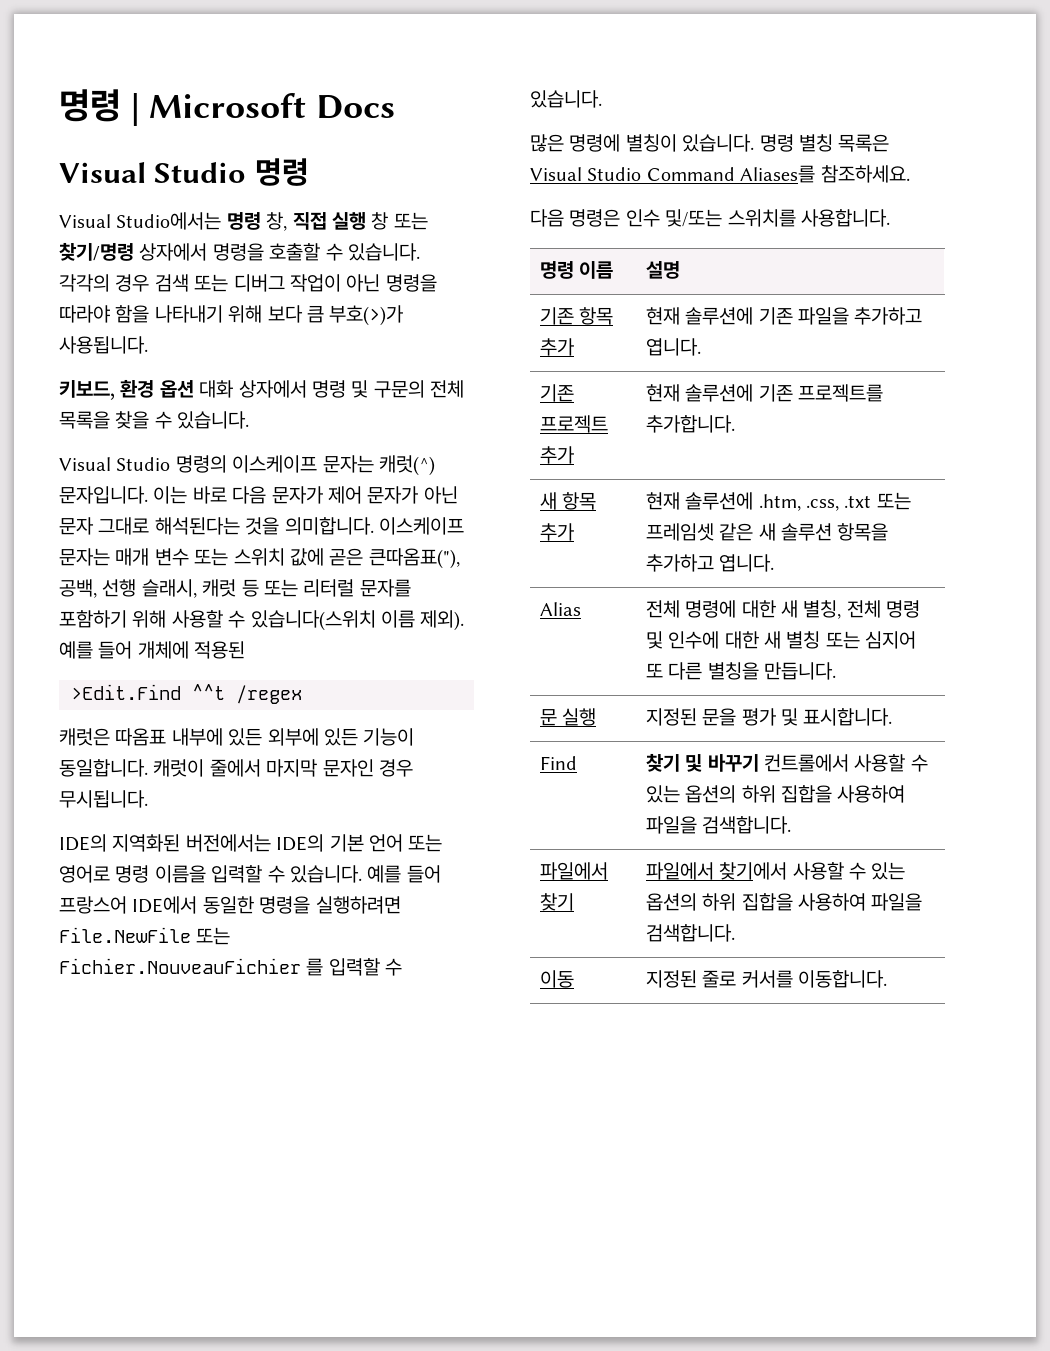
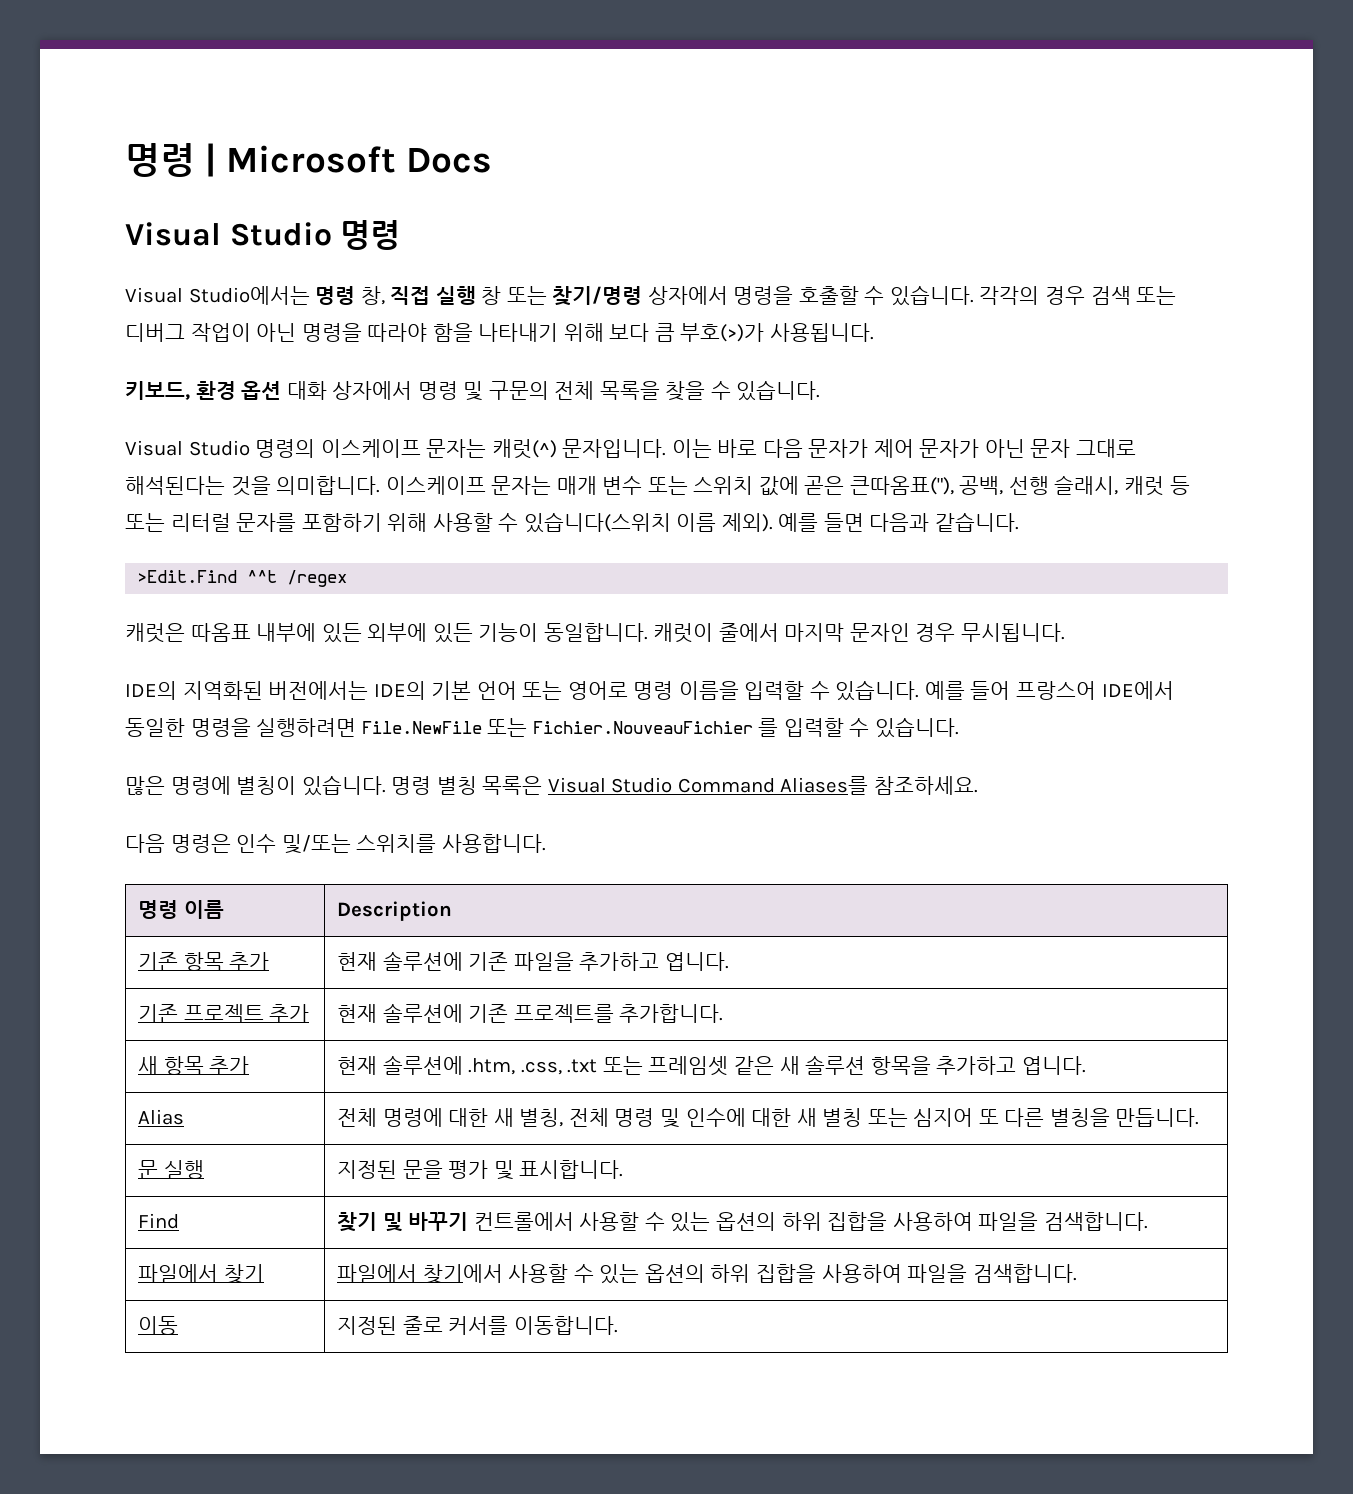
[98,641,246,659] 들어 개체에 적용된 -> [823,512,1019,532] 들면 다음과 같습니다.
[645,261,680,279] 설명 -> [337,901,453,921] Description

